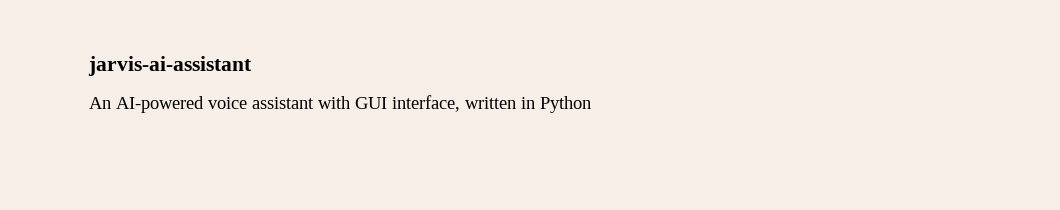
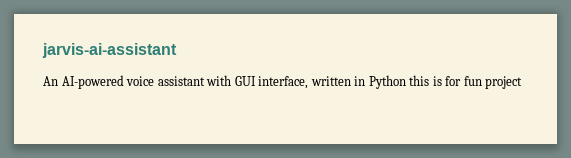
(591, 104) none -> [409,75,523,89] this is for fun project

